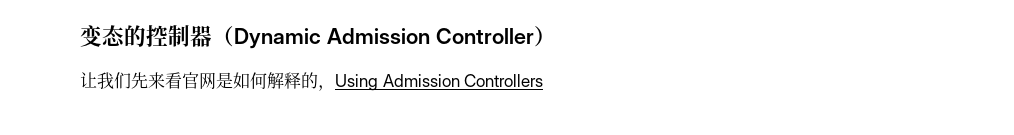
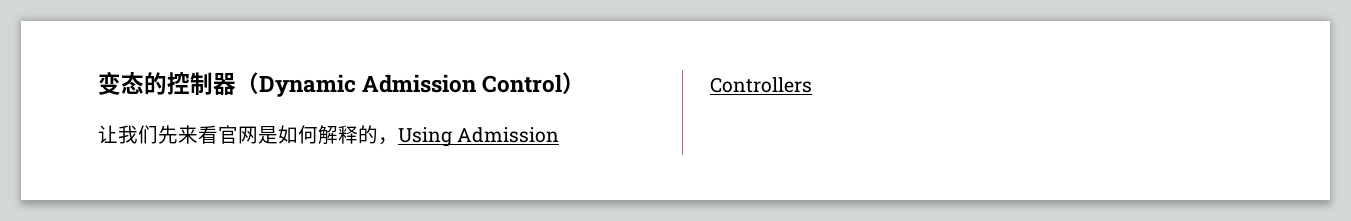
[435,28,534,44] Controller -> [482,74,563,93] Control

